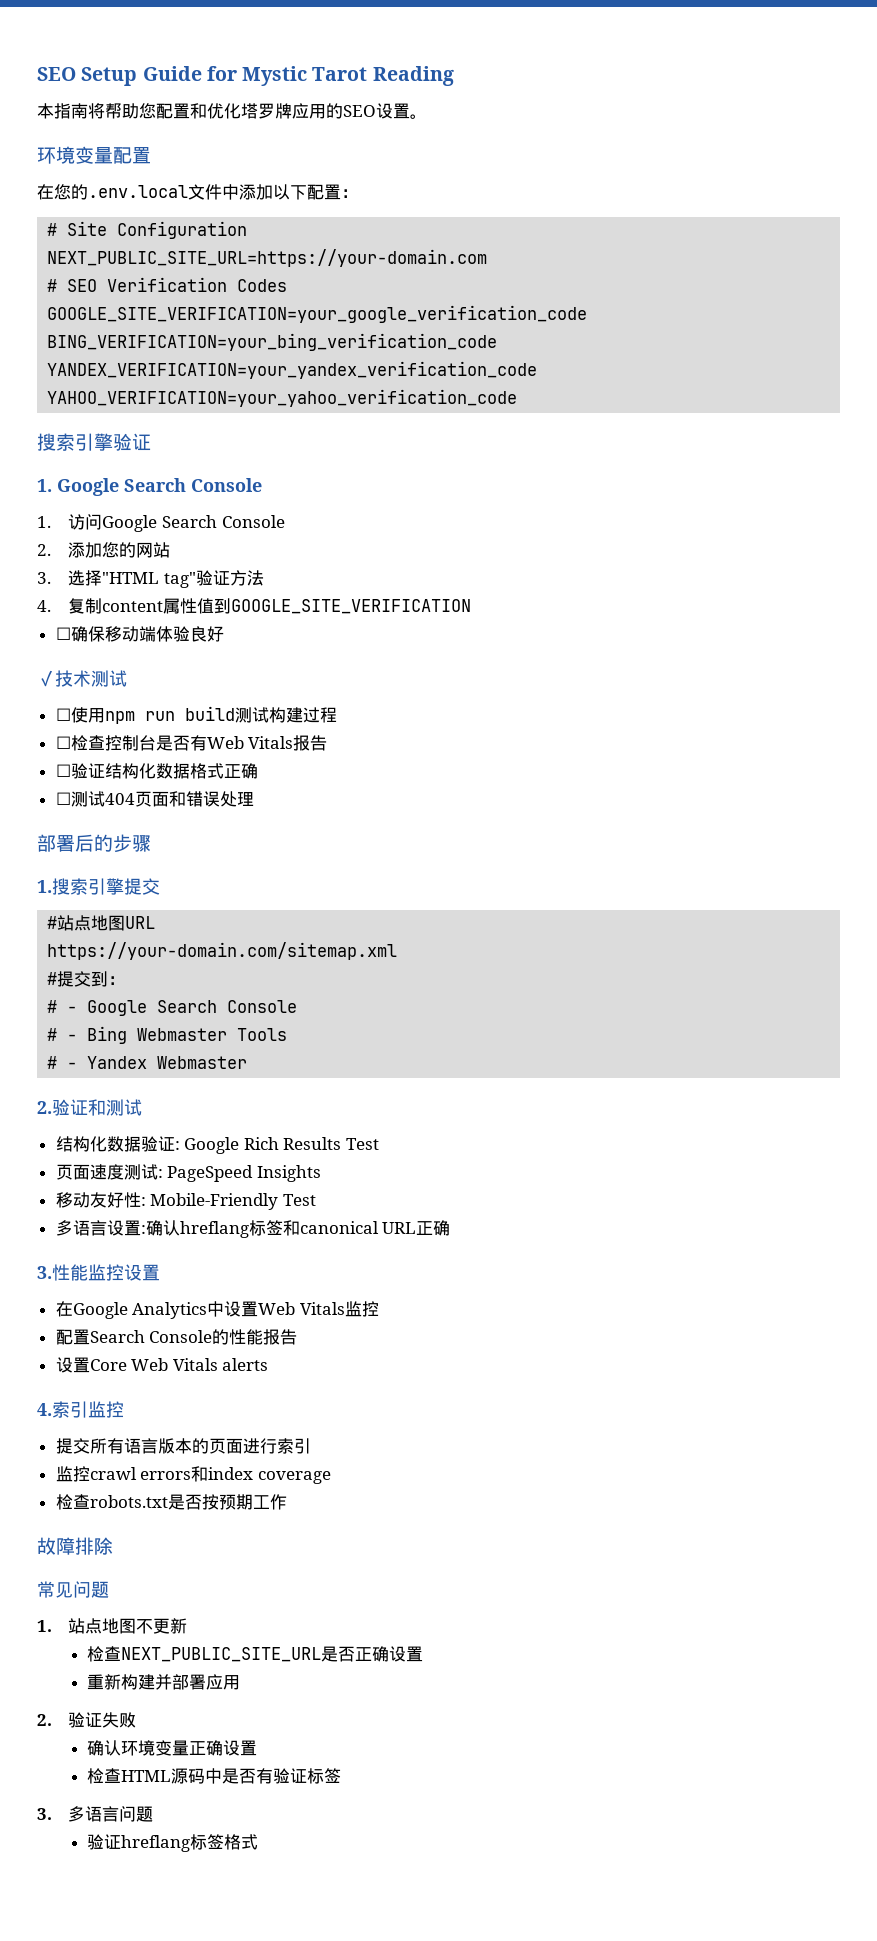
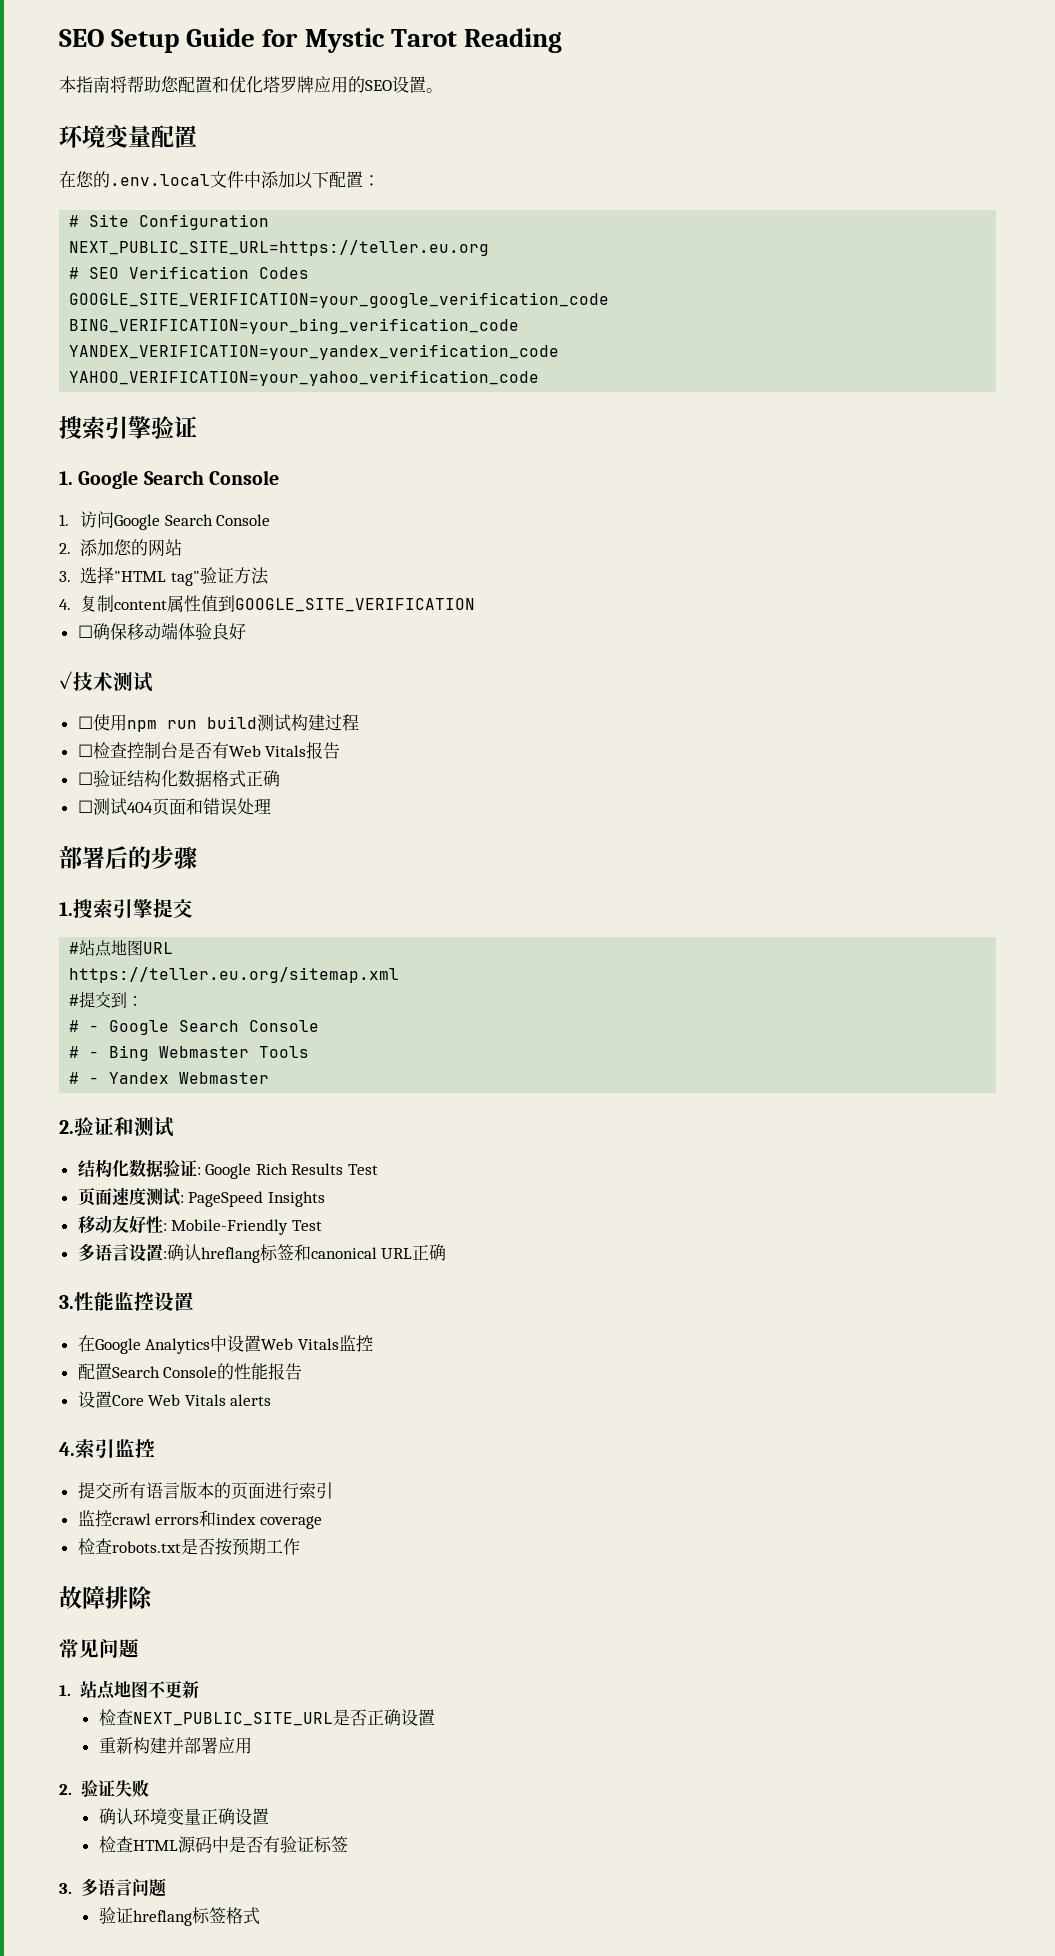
[47,249,488,267] NEXT_PUBLIC_SITE_URL=https://your-domain.com -> [69,240,490,256] NEXT_PUBLIC_SITE_URL=https://teller.eu.org
[47,942,398,960] https://your-domain.com/sitemap.xml -> [69,967,400,983] https://teller.eu.org/sitemap.xml

